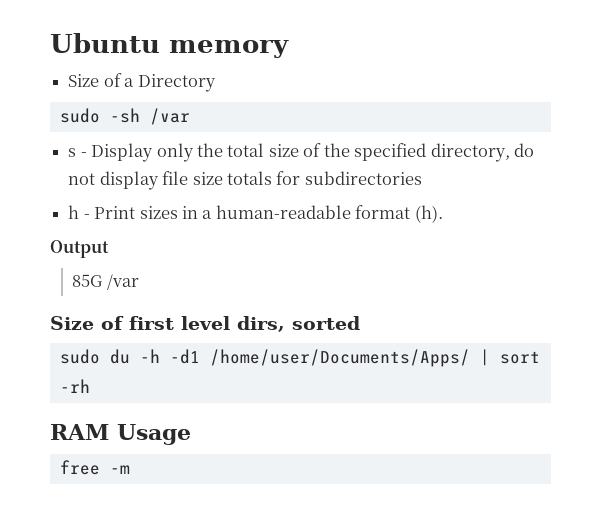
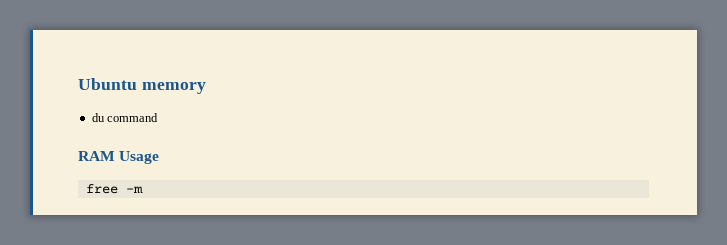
[68,73,216,92] [59,108,190,125] [68,143,535,162] [68,171,422,190] [68,205,443,223] [50,240,109,258] [72,274,139,290] [50,316,360,332] [59,349,540,367] [59,379,90,393] Size of a Directory // sudo -sh /var // s - Display only the total size of the specified directory, do not display file size totals for subdirectories // h - Print sizes in a human-readable format (h). // Output // 85G /var // Size of first level dirs, sorted // sudo du -h -d1 /home/user/Documents/Apps/ | sort -rh -> [91,113,159,122] du command

